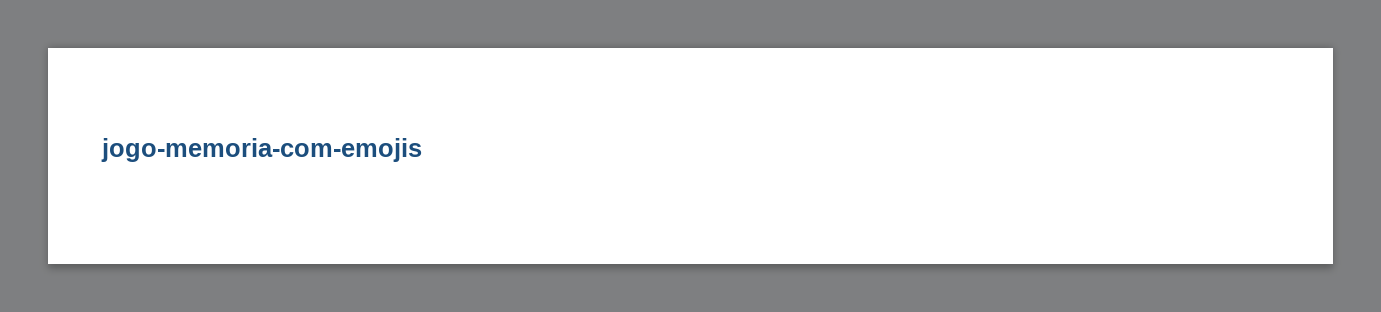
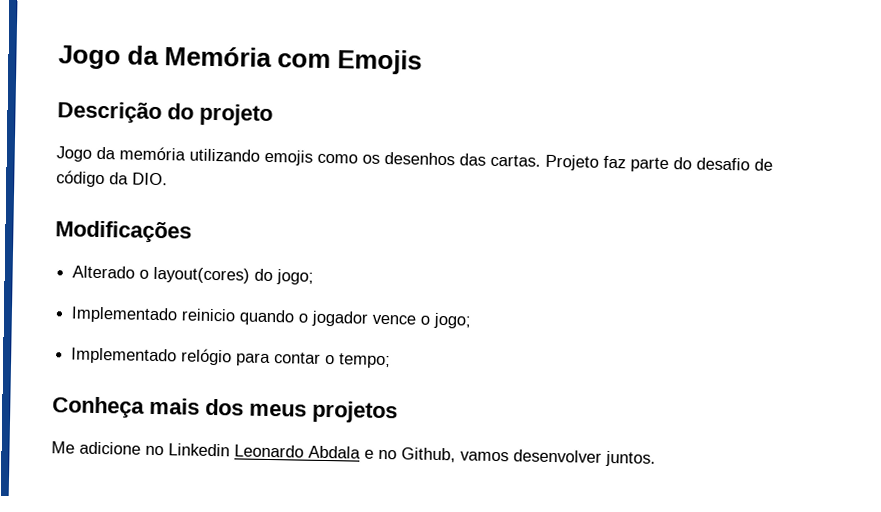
[101,138,422,162] jogo-memoria-com-emojis -> [58,45,423,75] [57,101,273,127] [56,146,773,173] [56,170,168,188] [55,220,192,244] [72,265,315,285] [71,306,472,329] [71,347,392,369] [52,396,398,424] [51,441,656,467] Jogo da Memória com Emojis // Descrição do projeto // Jogo da memória utilizando emojis como os desenhos das cartas. Projeto faz parte do desafio de código da DIO. // Modificações // Alterado o layout(cores) do jogo; // Implementado reinicio quando o jogador vence o jogo; // Implementado relógio para contar o tempo; // Conheça mais dos meus projetos // Me adicione no Linkedin Leonardo Abdala e no Github, vamos desenvolver juntos.

